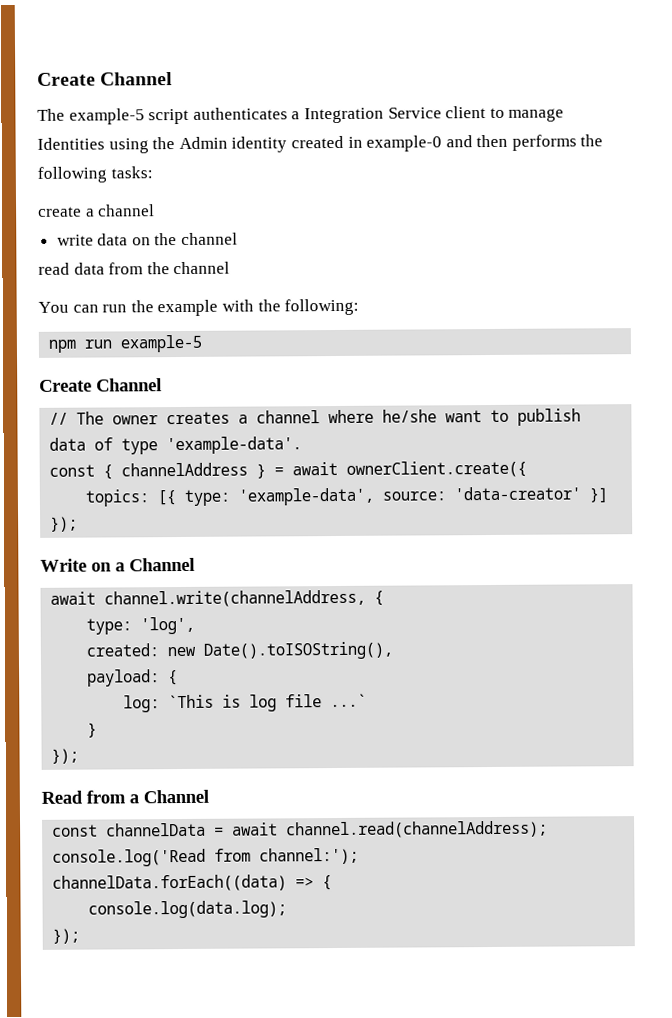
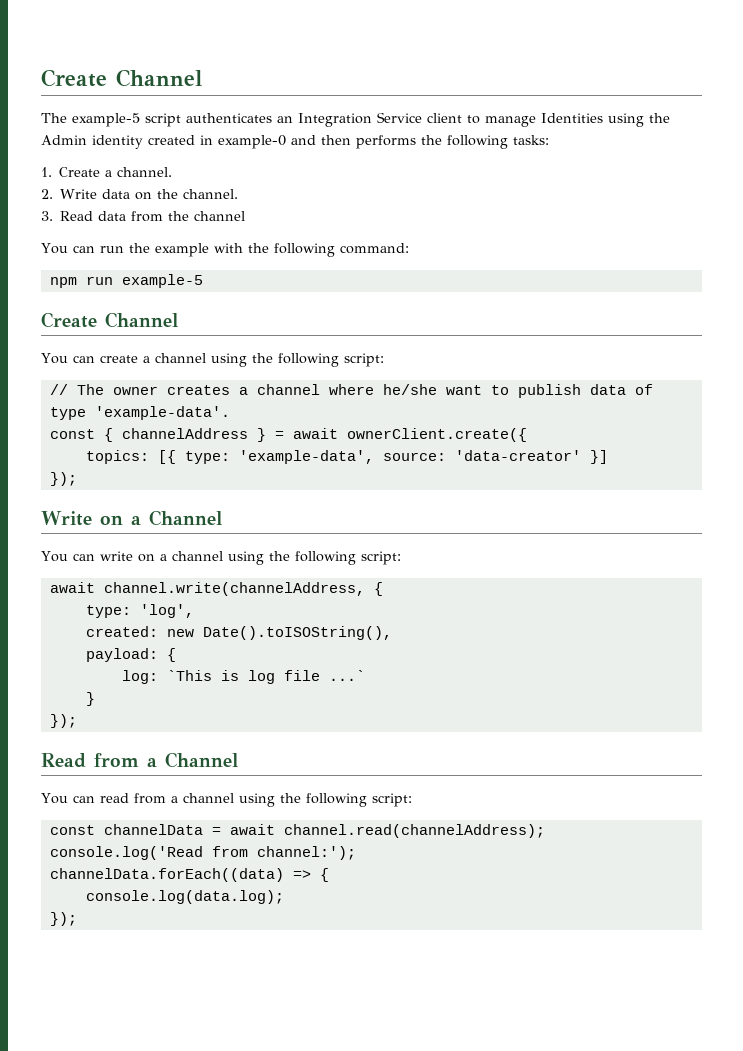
[291,111,301,120] a -> [277,116,293,123] an
[38,204,156,217] [56,232,239,246] [38,262,70,275] create a channel // write data on the channel // read -> [41,167,173,177] [41,189,239,200] [41,211,94,221] 1. Create a channel. // 2. Write data on the channel. // 3. Read
[284,298,360,316] following: -> [273,243,409,257] following command:
(162, 385) none -> [41,353,384,367] // You can create a channel using the following script:
(195, 564) none -> [41,551,401,565] // You can write on a channel using the following script:
(209, 796) none -> [41,793,412,807] // You can read from a channel using the following script:

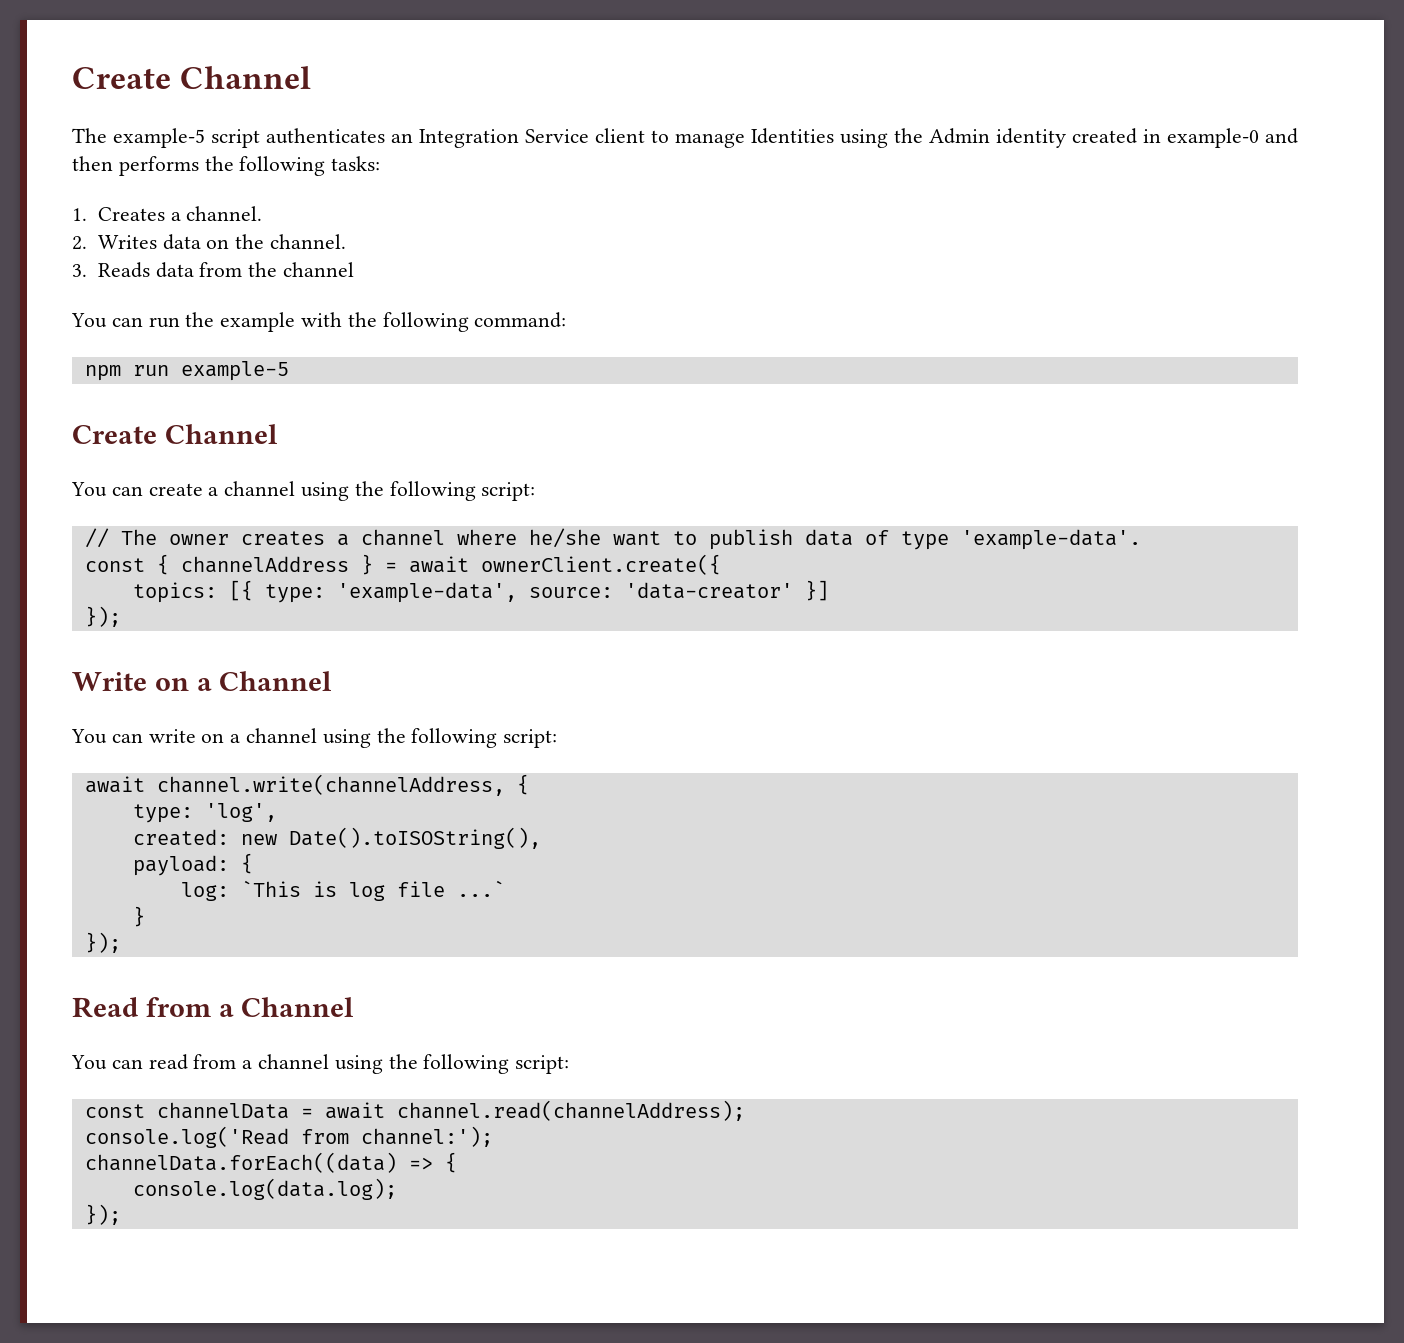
[59,167,101,177] Create -> [97,207,165,221] Creates
[60,189,98,199] Write -> [97,235,157,249] Writes
[60,211,94,221] Read -> [97,262,150,278] Reads

